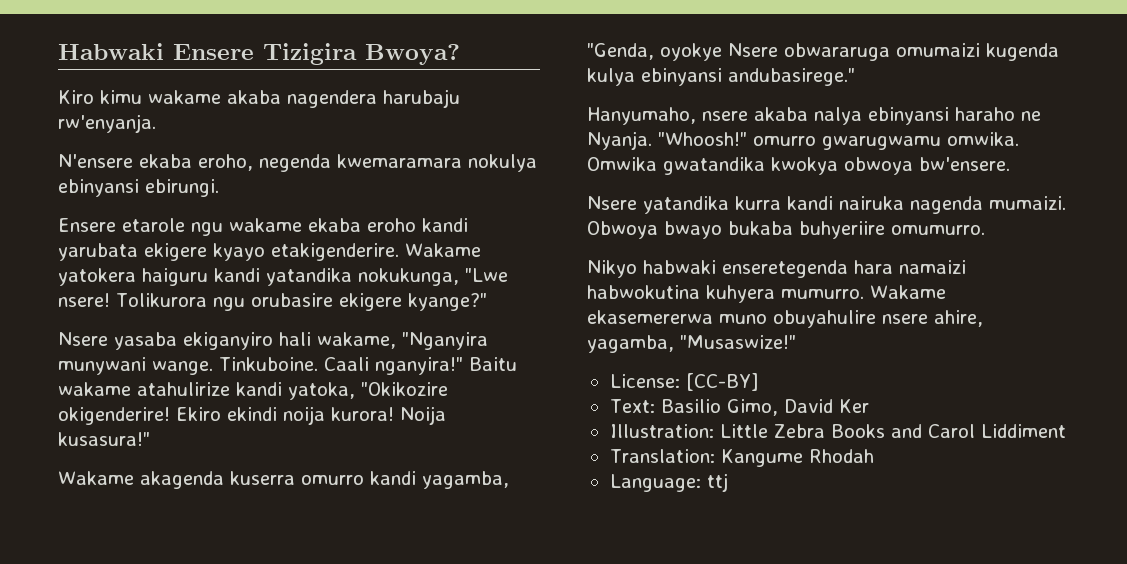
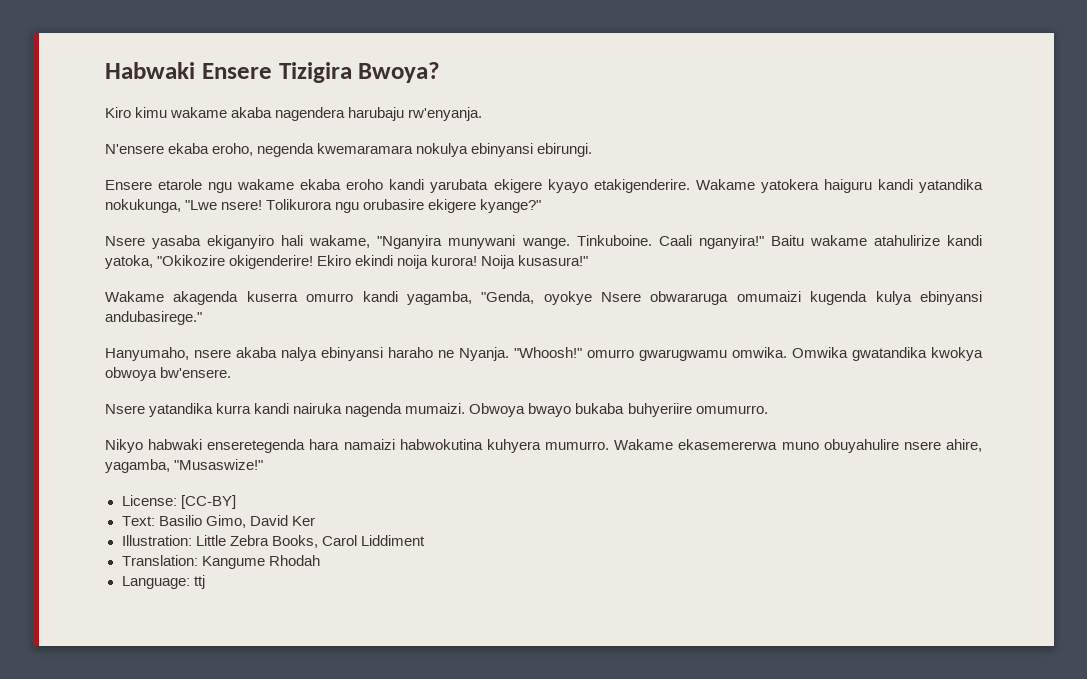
[830,424,922,438] Books and -> [271,535,318,548] Books,

